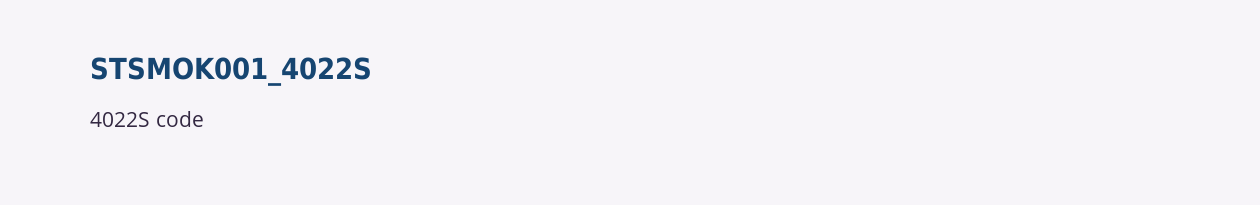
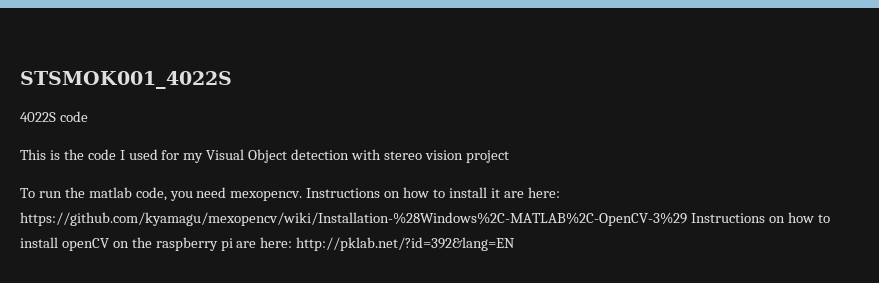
(204, 119) none -> [20,149,509,163] [20,187,560,201] [20,212,830,226] [20,237,516,251] // This is the code I used for my Visual Object detection with stereo vision project // To run the matlab code, you need mexopencv. Instructions on how to install it are here: https://github.com/kyamagu/mexopencv/wiki/Installation-%28Windows%2C-MATLAB%2C-OpenCV-3%29 Instructions on how to install openCV on the raspberry pi are here: http://pklab.net/?id=392&lang=EN

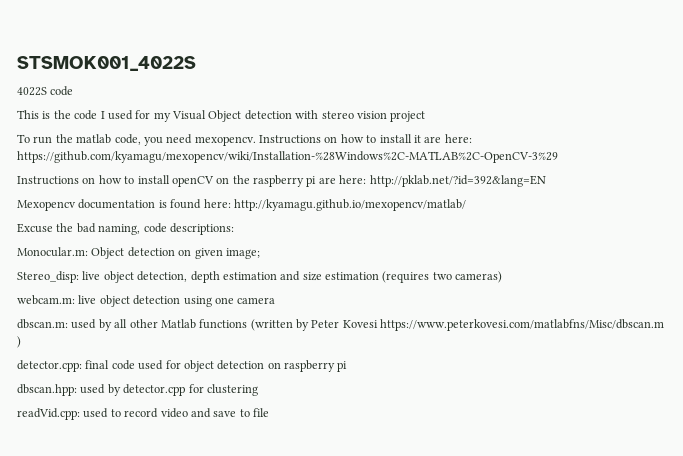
(687, 219) none -> (558, 157) //
(516, 244) none -> [17,199,466,211] [17,223,234,235] [17,247,260,259] [17,271,503,283] [17,295,276,307] [17,319,665,331] [17,336,21,348] [17,360,348,372] [17,384,258,396] [17,408,269,420] // Mexopencv documentation is found here: http://kyamagu.github.io/mexopencv/matlab/ // Excuse the bad naming, code descriptions: // Monocular.m: Object detection on given image; // Stereo_disp: live object detection, depth estimation and size estimation (requires two cameras) // webcam.m: live object detection using one camera // dbscan.m: used by all other Matlab functions (written by Peter Kovesi https://www.peterkovesi.com/matlabfns/Misc/dbscan.m ) // detector.cpp: final code used for object detection on raspberry pi // dbscan.hpp: used by detector.cpp for clustering // readVid.cpp: used to record video and save to file

